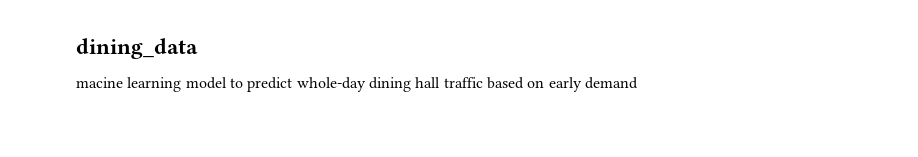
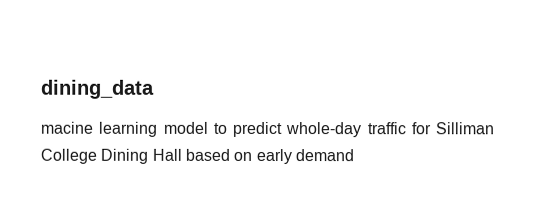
[368,77,483,92] dining hall traffic -> [366,122,494,135] [40,148,182,164] traffic for Silliman College Dining Hall

